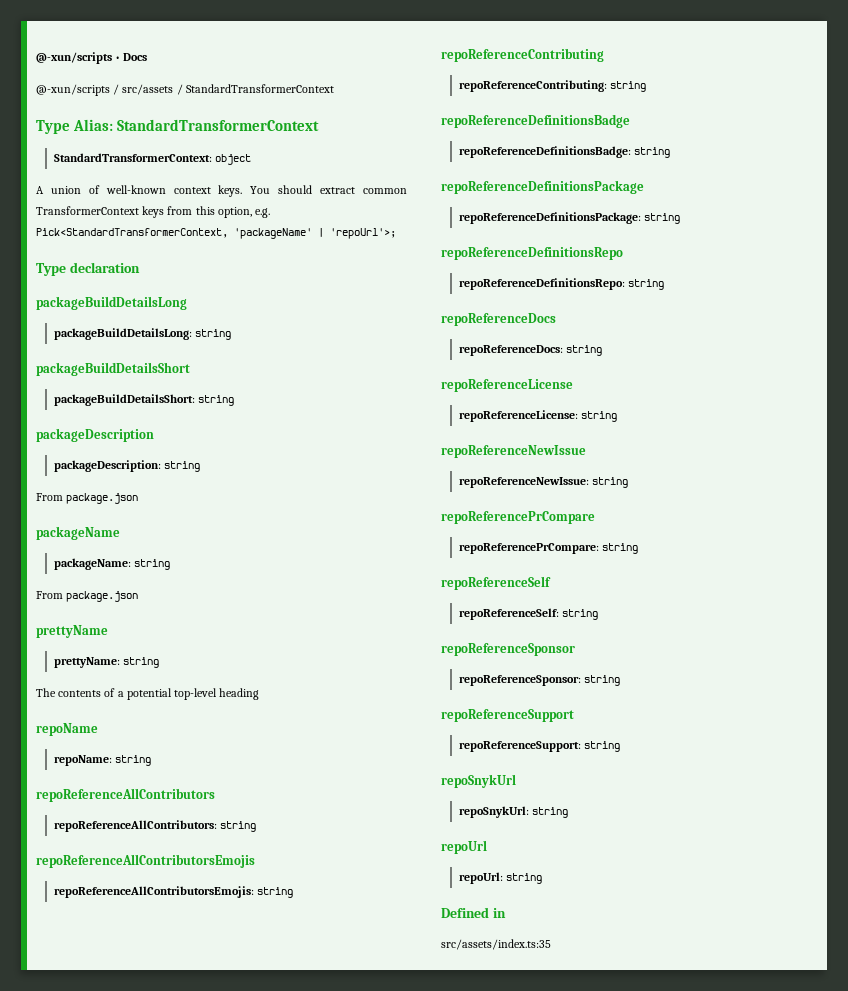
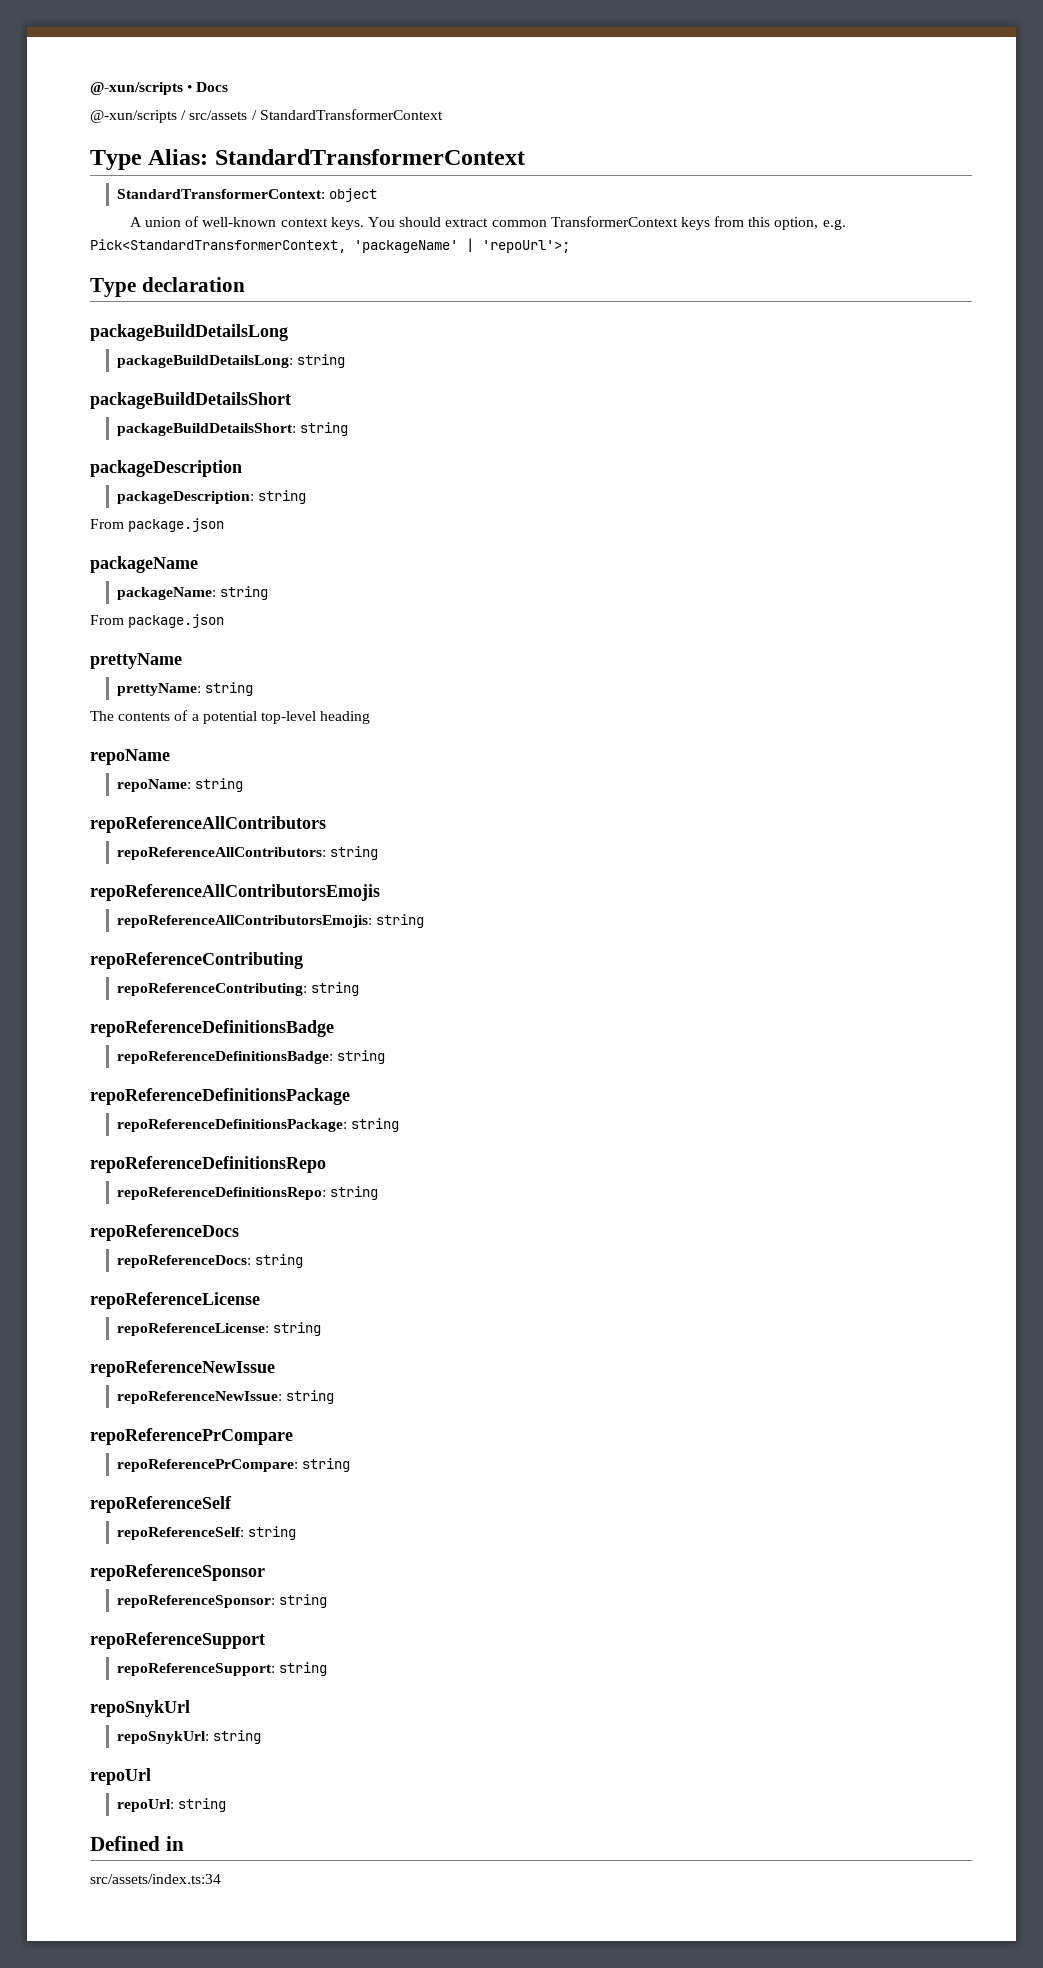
[441,939,551,950] src/assets/index.ts:35 -> [90,1874,221,1884] src/assets/index.ts:34

